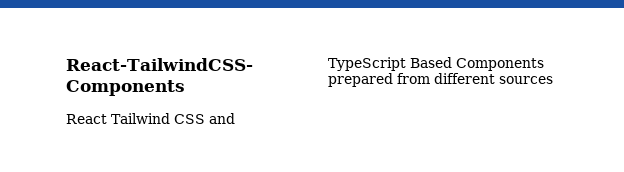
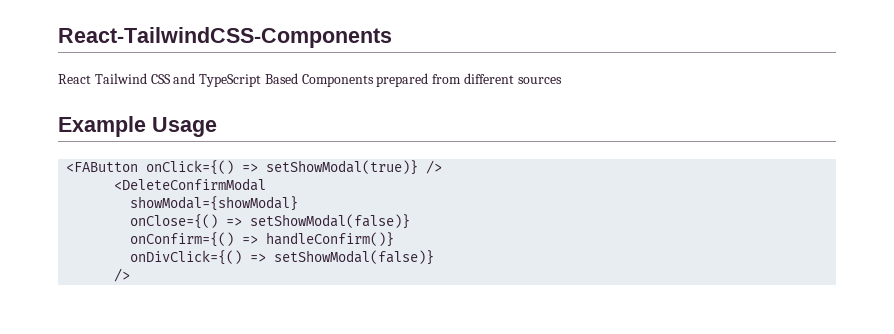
(553, 80) none -> [58,116,217,137] [66,160,443,175] [114,178,267,191] [130,196,299,211] [130,214,411,229] [130,232,395,247] [130,250,435,265] [114,268,131,282] // Example Usage // <FAButton onClick={() => setShowModal(true)} /> // <DeleteConfirmModal // showModal={showModal} // onClose={() => setShowModal(false)} // onConfirm={() => handleConfirm()} // onDivClick={() => setShowModal(false)} // />

